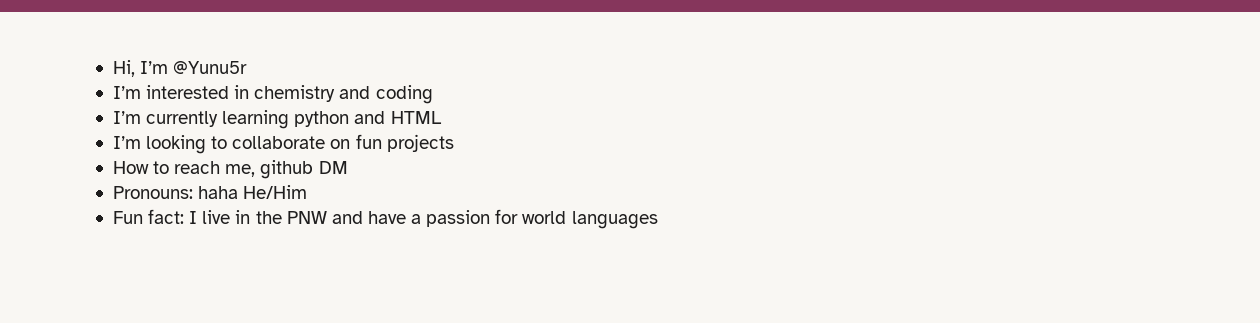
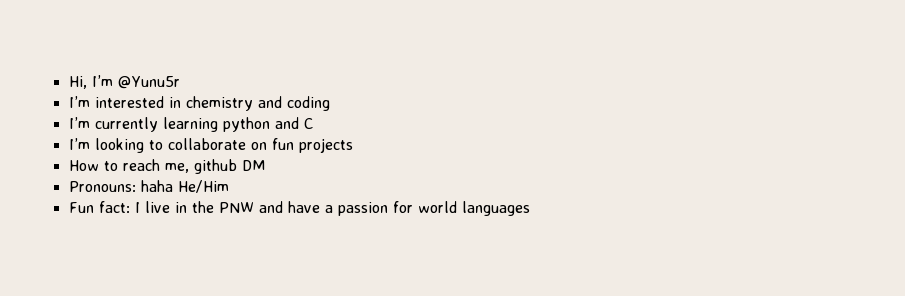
[390,111,442,124] HTML -> [303,118,313,129] C

